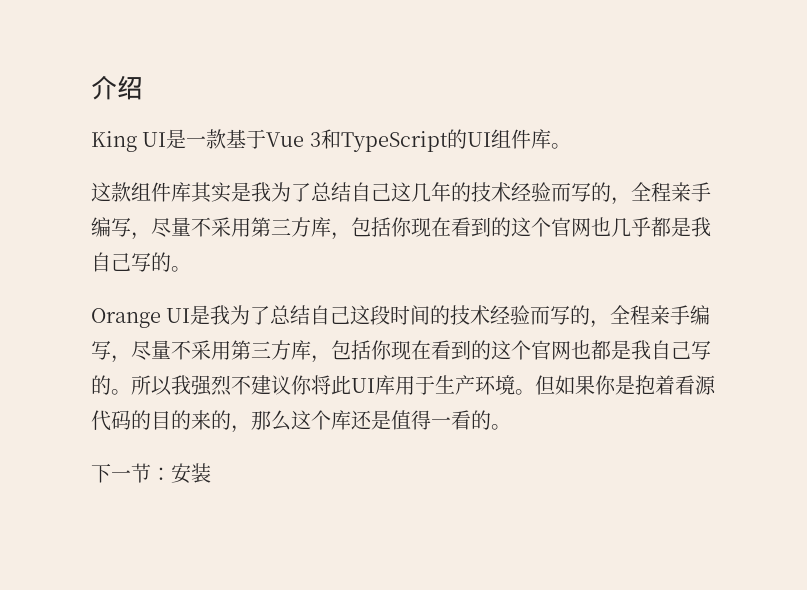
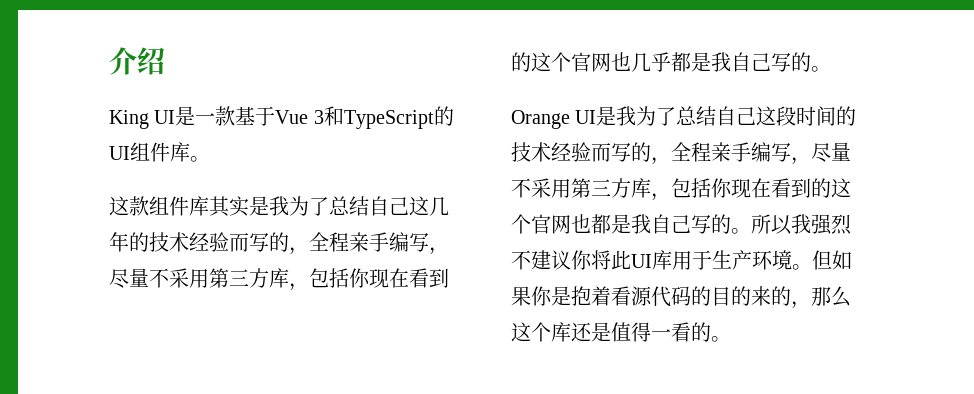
[91,463,211,484] // 下一节：安装 -> (731, 339) none

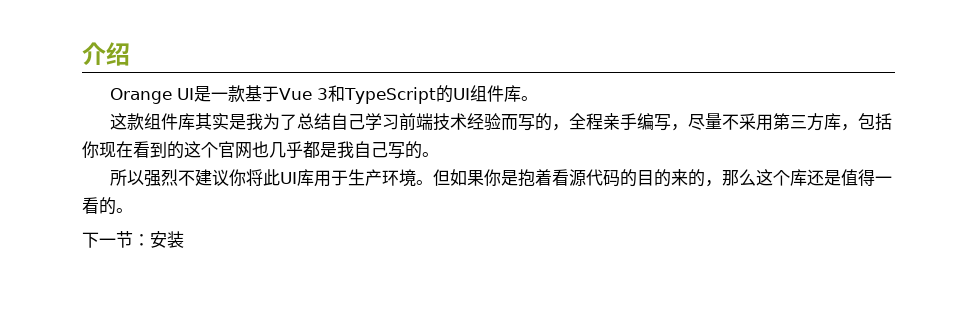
[109,110,149,129] King -> [109,88,172,104] Orange
[409,196,449,216] [109,232,149,252] 这几年的 -> [364,113,433,131] 学习前端
[511,106,857,129] [511,142,851,165] [511,178,851,201] [511,214,811,235] Orange UI是我为了总结自己这段时间的技术经验而写的，全程亲手编写，尽量不采用第三方库，包括你现在看到的这个官网也都是我自己写的。所以我 -> [109,169,144,186] 所以
(731, 339) none -> [82,231,184,248] // 下一节：安装

